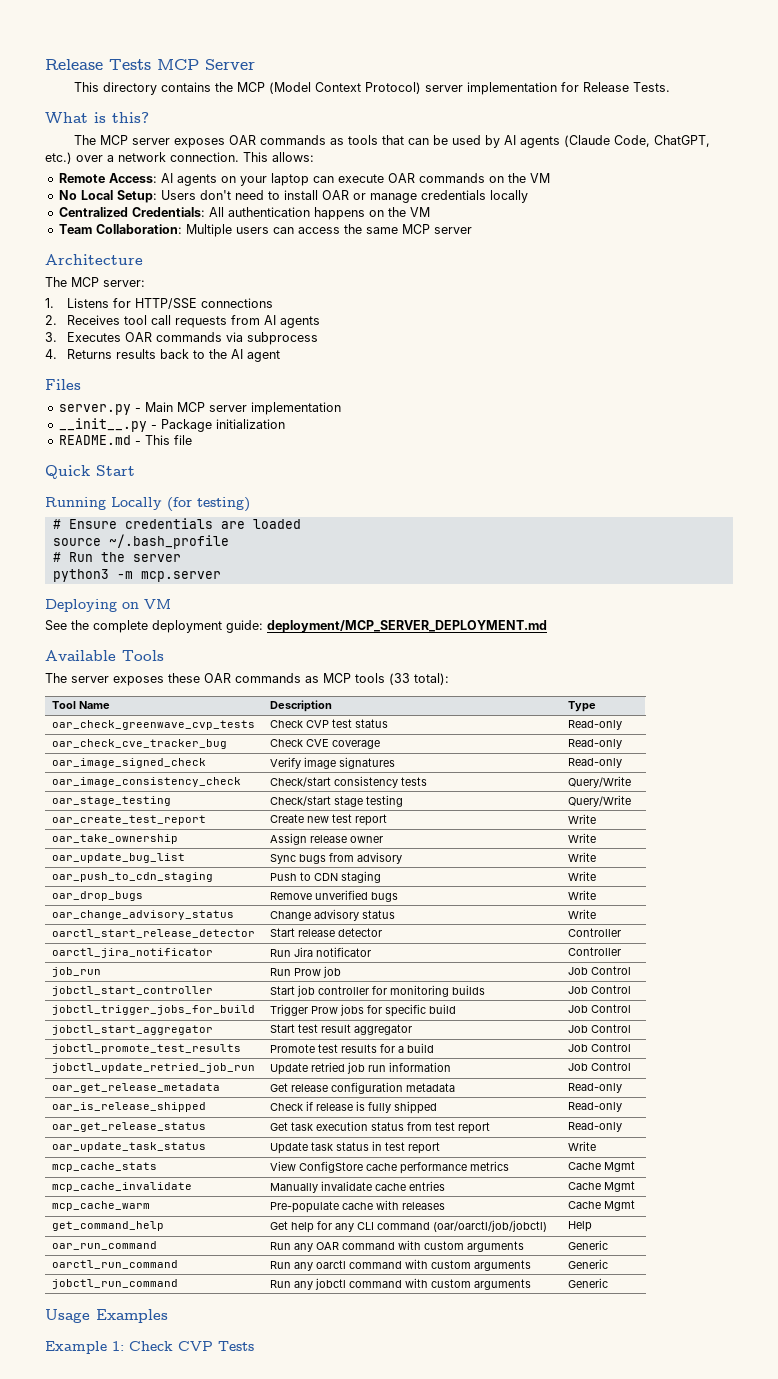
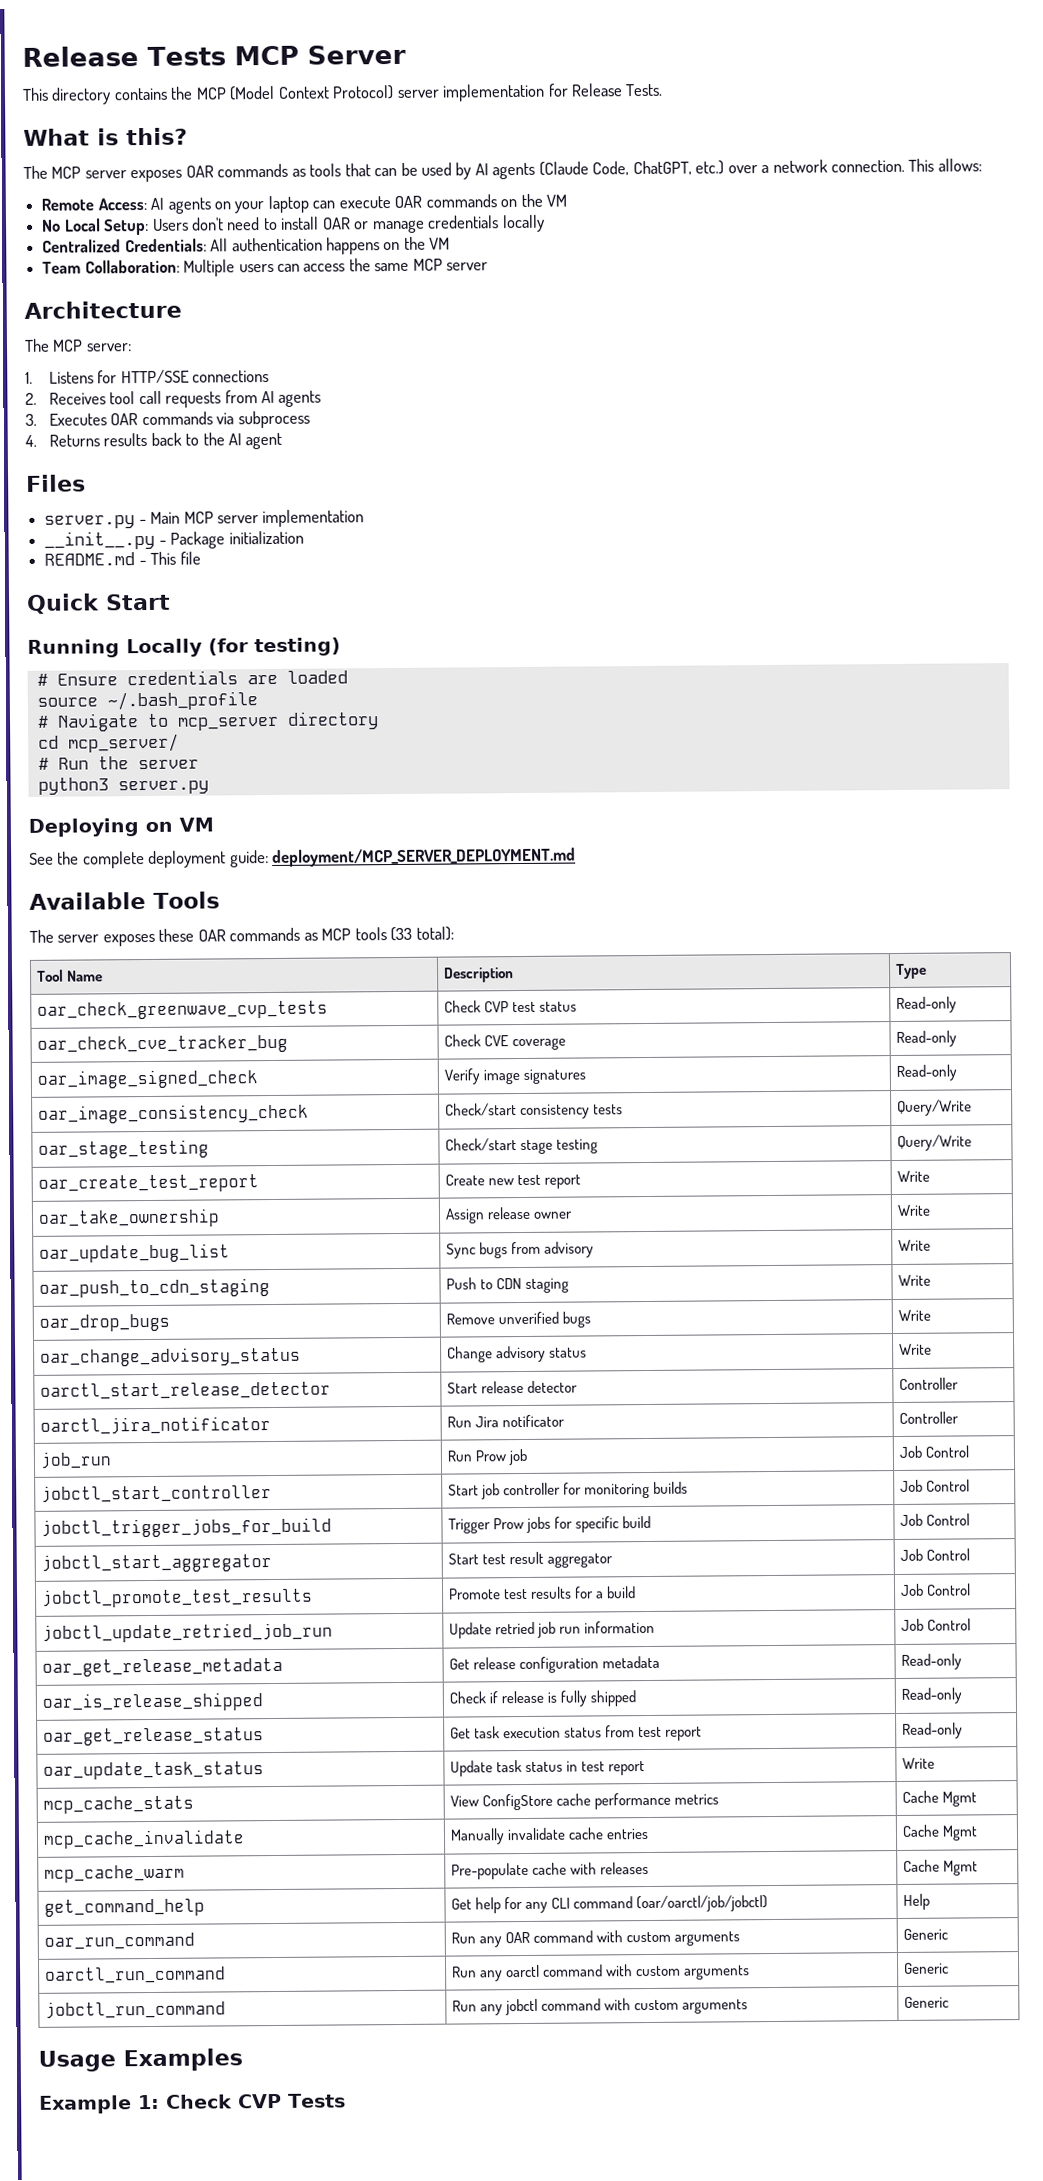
(229, 541) none -> [36,711,379,732] [37,733,179,753] // # Navigate to mcp_server directory // cd mcp_server/
[116,571,221,582] -m mcp.server -> [117,780,209,795] server.py

